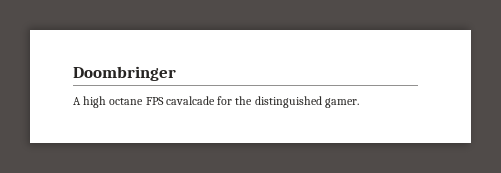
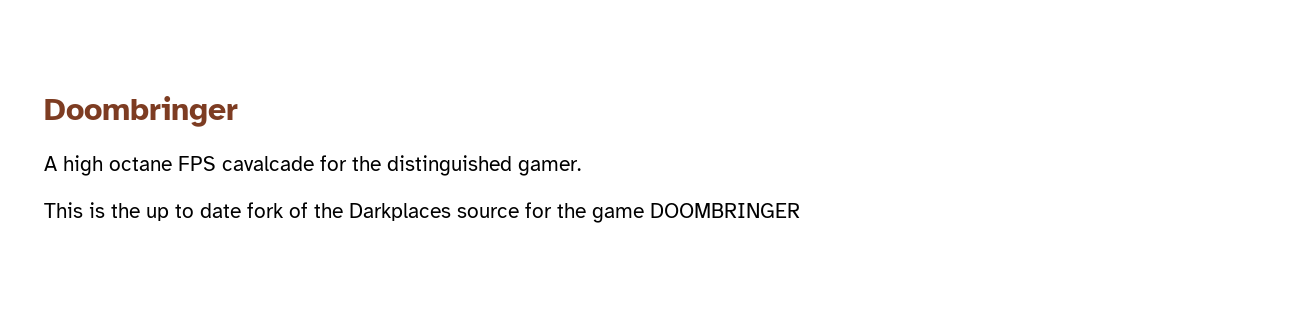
(359, 103) none -> [44,202,800,223] // This is the up to date fork of the Darkplaces source for the game DOOMBRINGER

